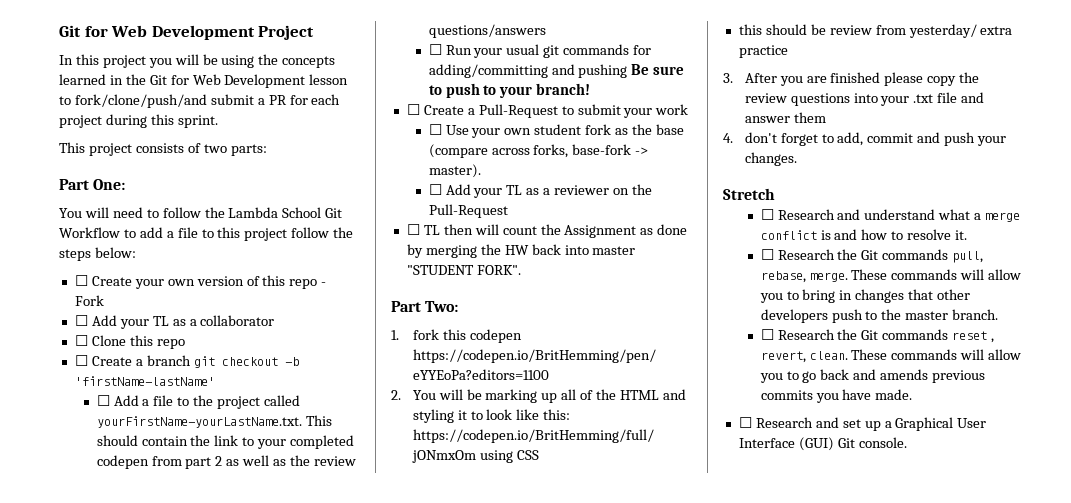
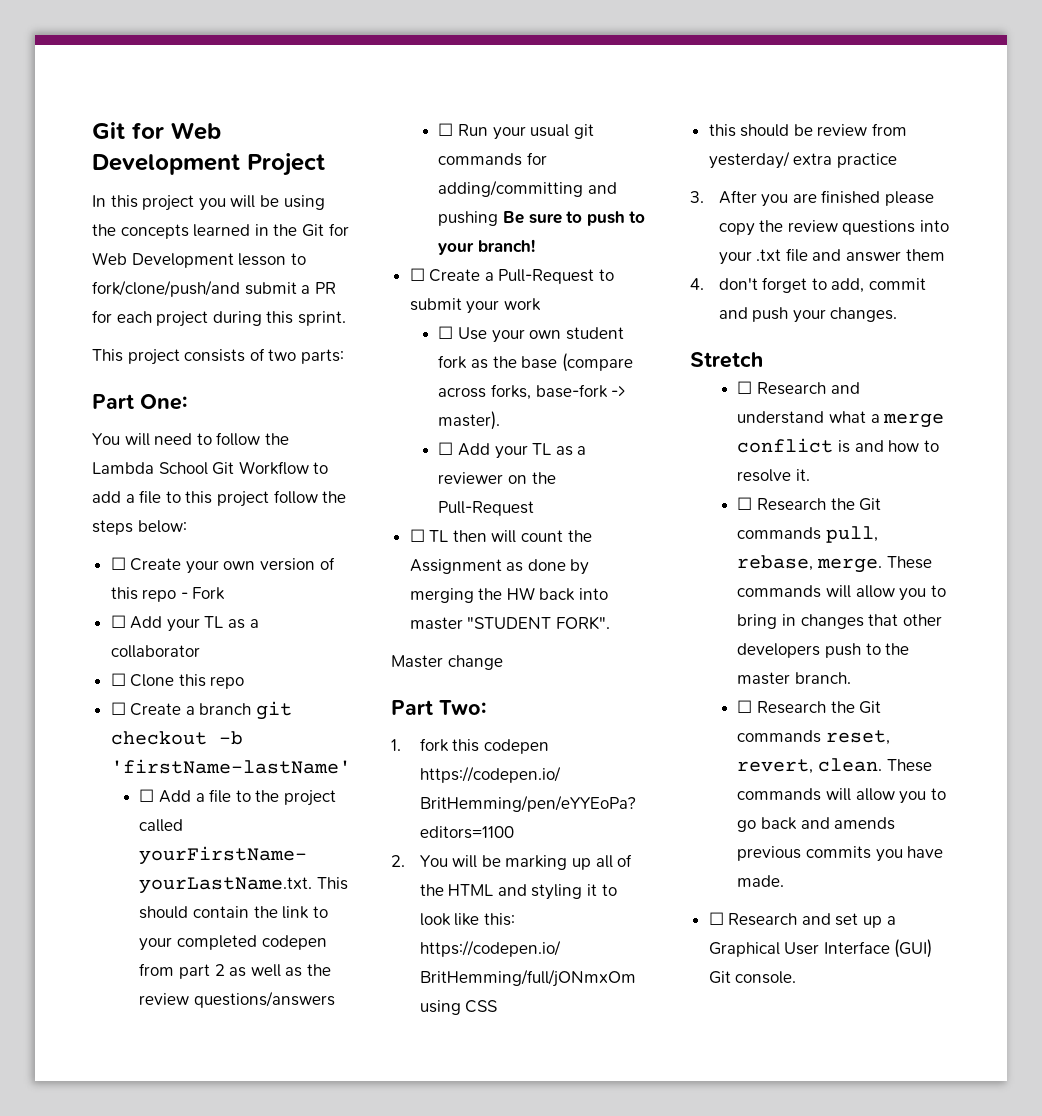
(521, 270) none -> [391,655,503,670] // Master change
[952,331,995,343] reset , -> [825,730,890,745] reset,

